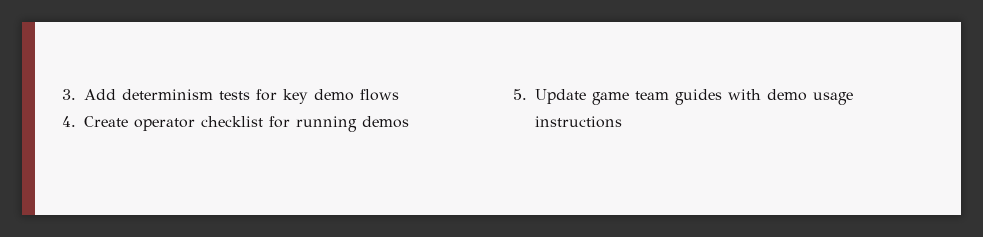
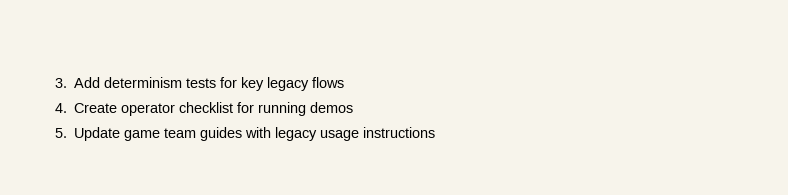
[314,89,355,101] demo -> [267,77,310,91] legacy
[767,89,808,101] demo -> [275,127,318,141] legacy

